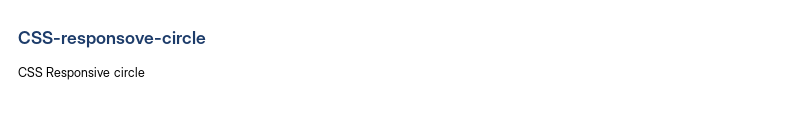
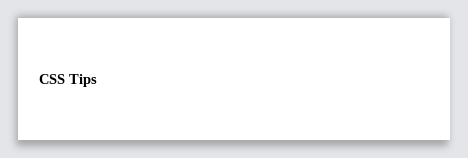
[18,31,206,48] [18,67,145,80] CSS-responsove-circle // CSS Responsive circle -> [39,74,97,87] CSS Tips

